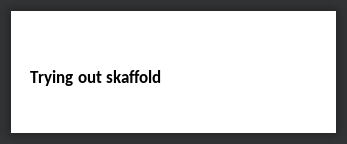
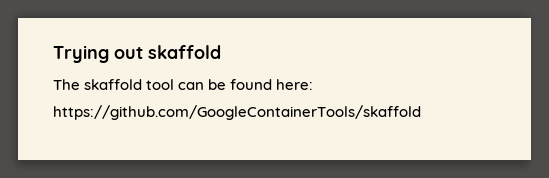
(162, 76) none -> [53,79,314,90] [53,105,421,120] // The skaffold tool can be found here: // https://github.com/GoogleContainerTools/skaffold

